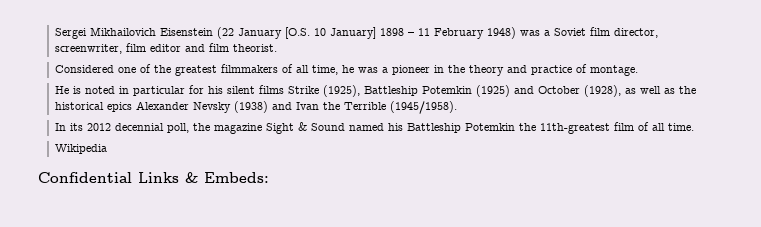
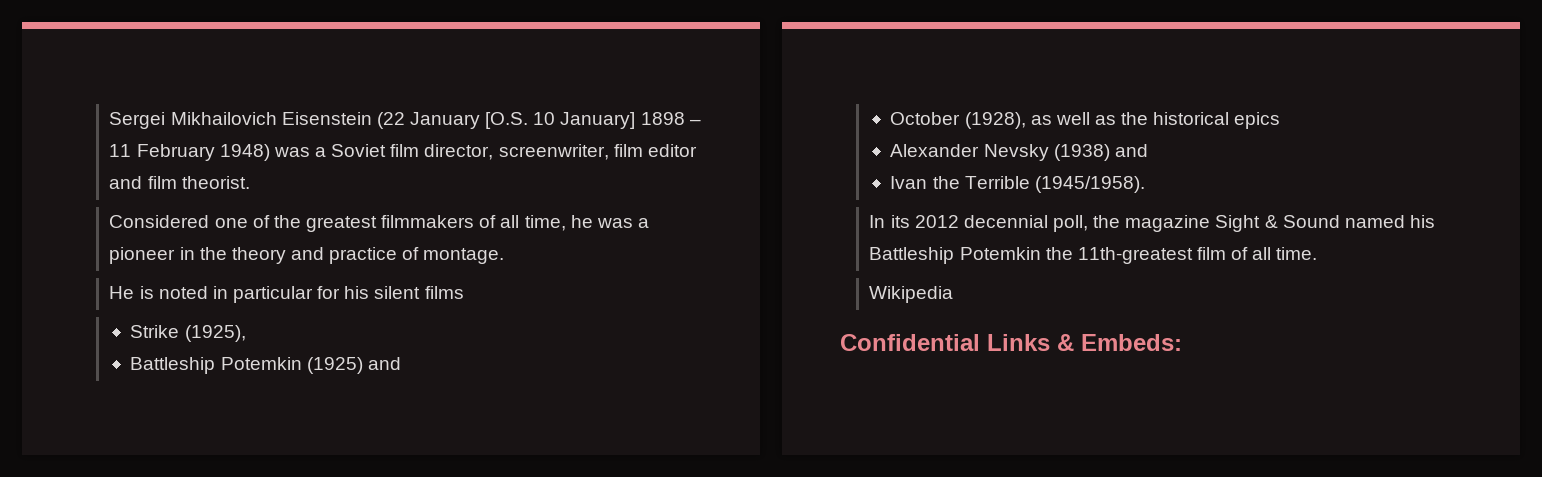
(285, 89) none -> (464, 292) //
(361, 91) none -> (246, 333) //
(535, 90) none -> (401, 363) //
(133, 107) none -> (1281, 120) //
(293, 106) none -> (1148, 150) //

